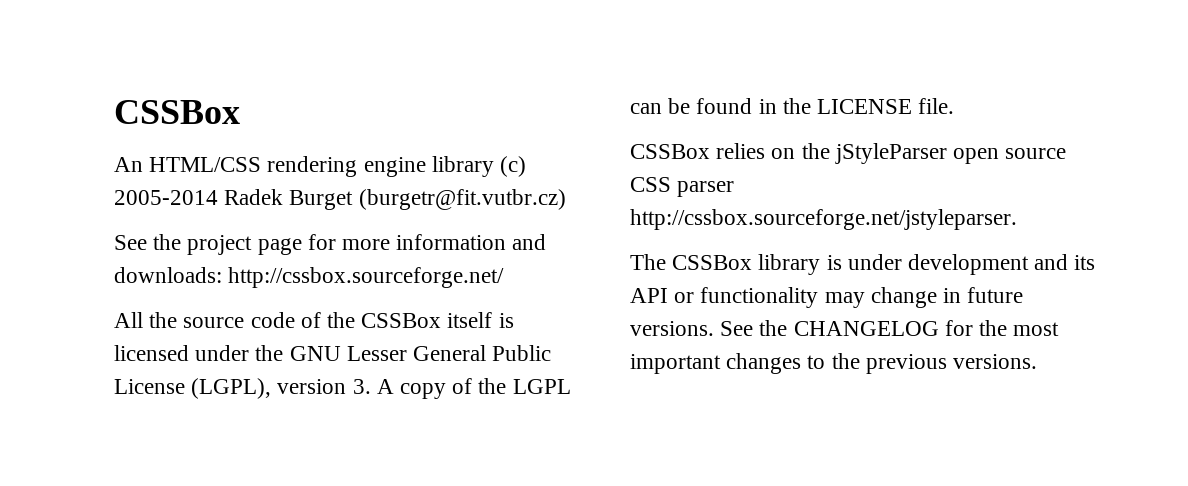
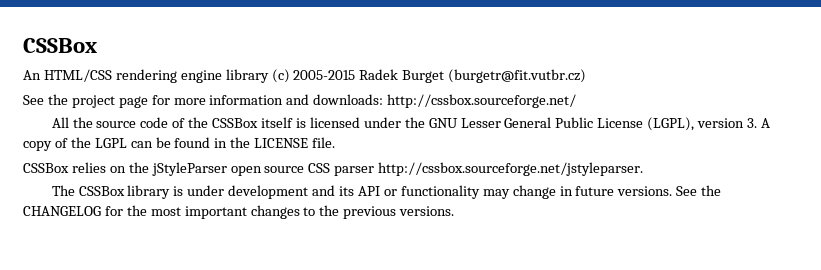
[114,190,218,205] 2005-2014 -> [293,70,356,80] 2005-2015

